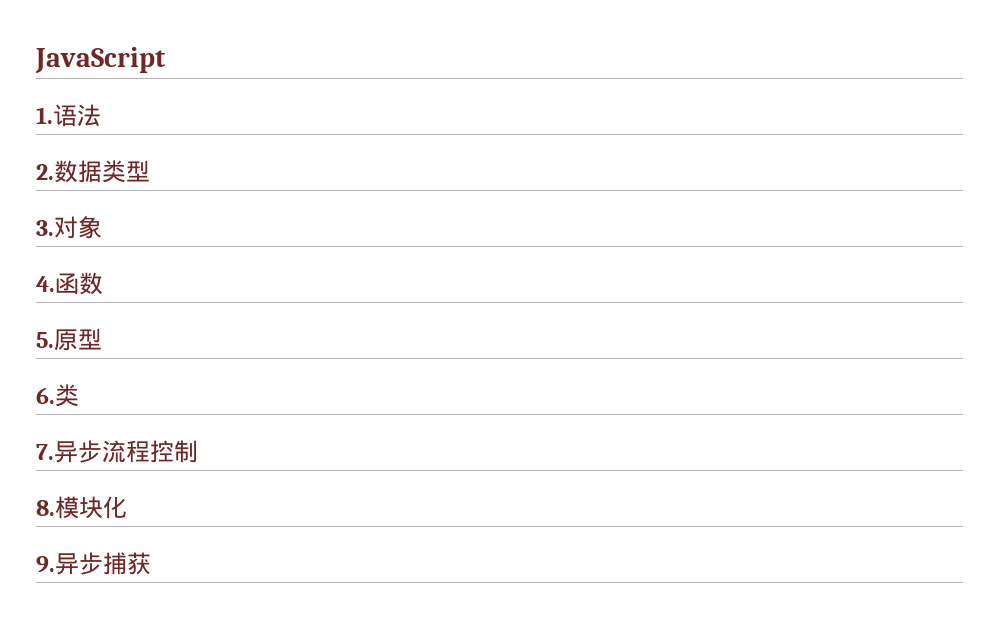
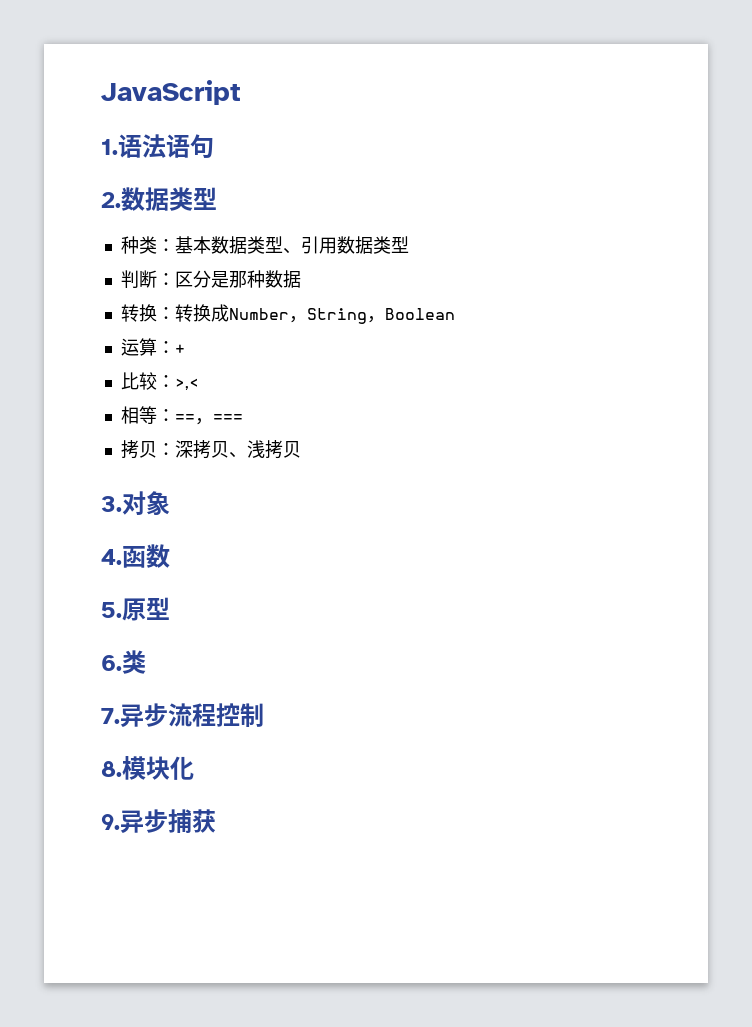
(101, 115) none -> [166,134,214,158] 语句
(150, 171) none -> [120,236,409,254] [120,270,301,288] [120,304,455,324] [120,338,185,356] [120,372,199,390] [120,406,243,425] [120,440,301,459] // 种类：基本数据类型、引用数据类型 // 判断：区分是那种数据 // 转换：转换成Number，String，Boolean // 运算：+ // 比较：>,< // 相等：==，=== // 拷贝：深拷贝、浅拷贝

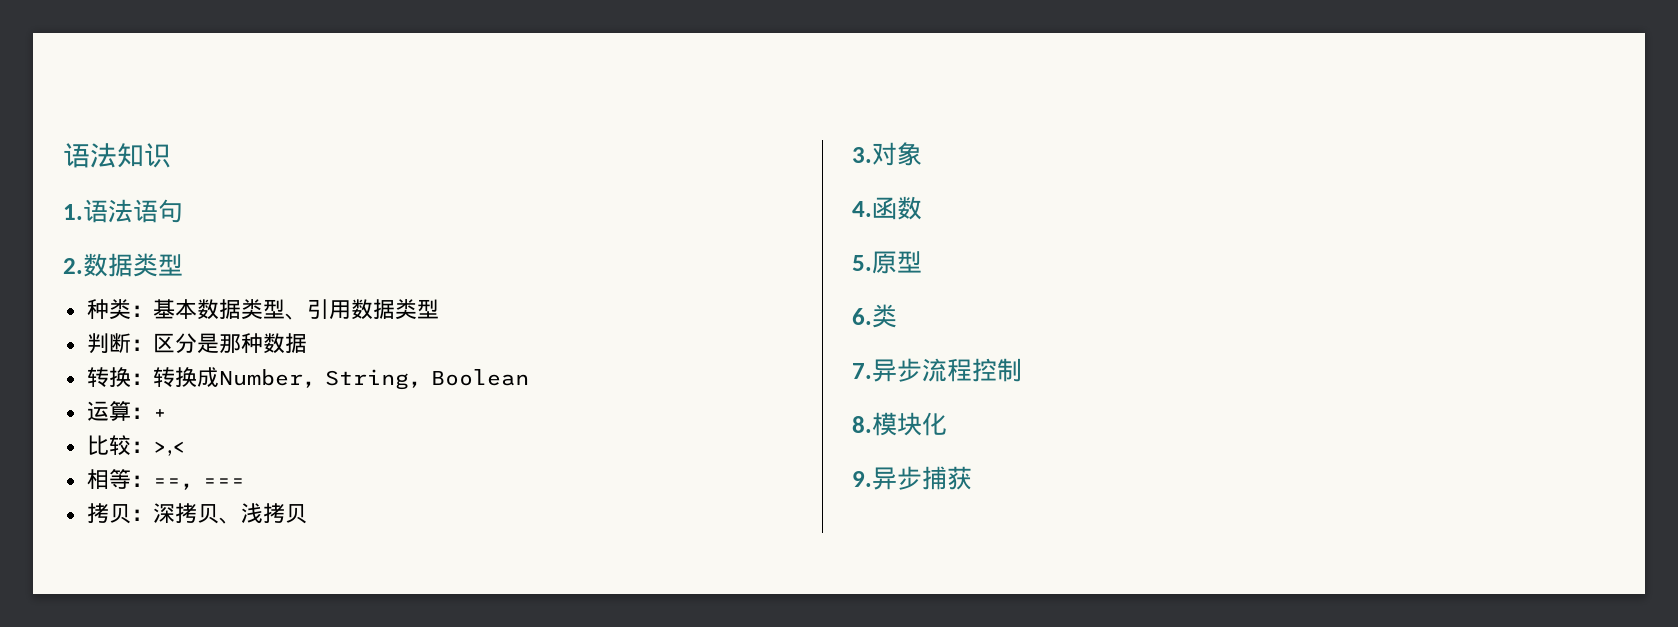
[101,80,241,105] JavaScript -> [63,143,171,168] 语法知识

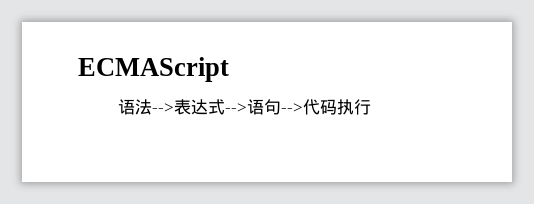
[63,143,171,168] [63,199,183,223] [63,253,183,277] [86,299,439,320] [86,333,307,354] [86,367,529,390] [86,401,167,421] [86,435,186,456] [86,469,245,490] [86,503,307,524] [852,142,922,166] [852,196,922,220] [852,251,922,274] [852,304,897,328] [852,358,1022,382] [852,412,947,436] [852,466,972,490] 语法知识 // 1.语法语句 // 2.数据类型 // 种类：基本数据类型、引用数据类型 // 判断：区分是那种数据 // 转换：转换成Number，String，Boolean // 运算：+ // 比较：>,< // 相等：==，=== // 拷贝：深拷贝、浅拷贝 // 3.对象 // 4.函数 // 5.原型 // 6.类 // 7.异步流程控制 // 8.模块化 // 9.异步捕获 -> [78,57,229,82] [118,99,372,115] ECMAScript // 语法-->表达式-->语句-->代码执行

